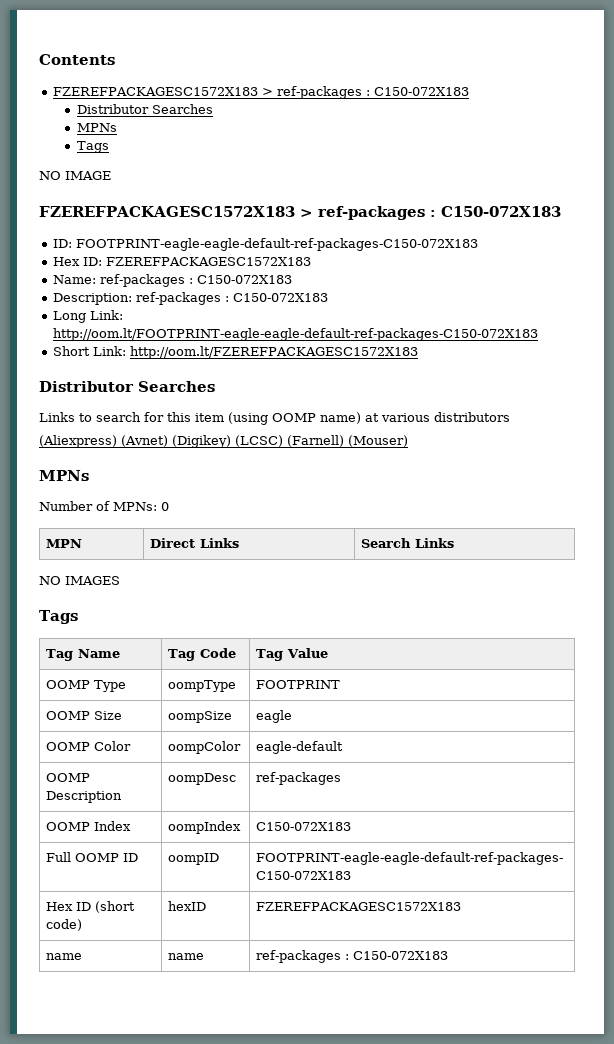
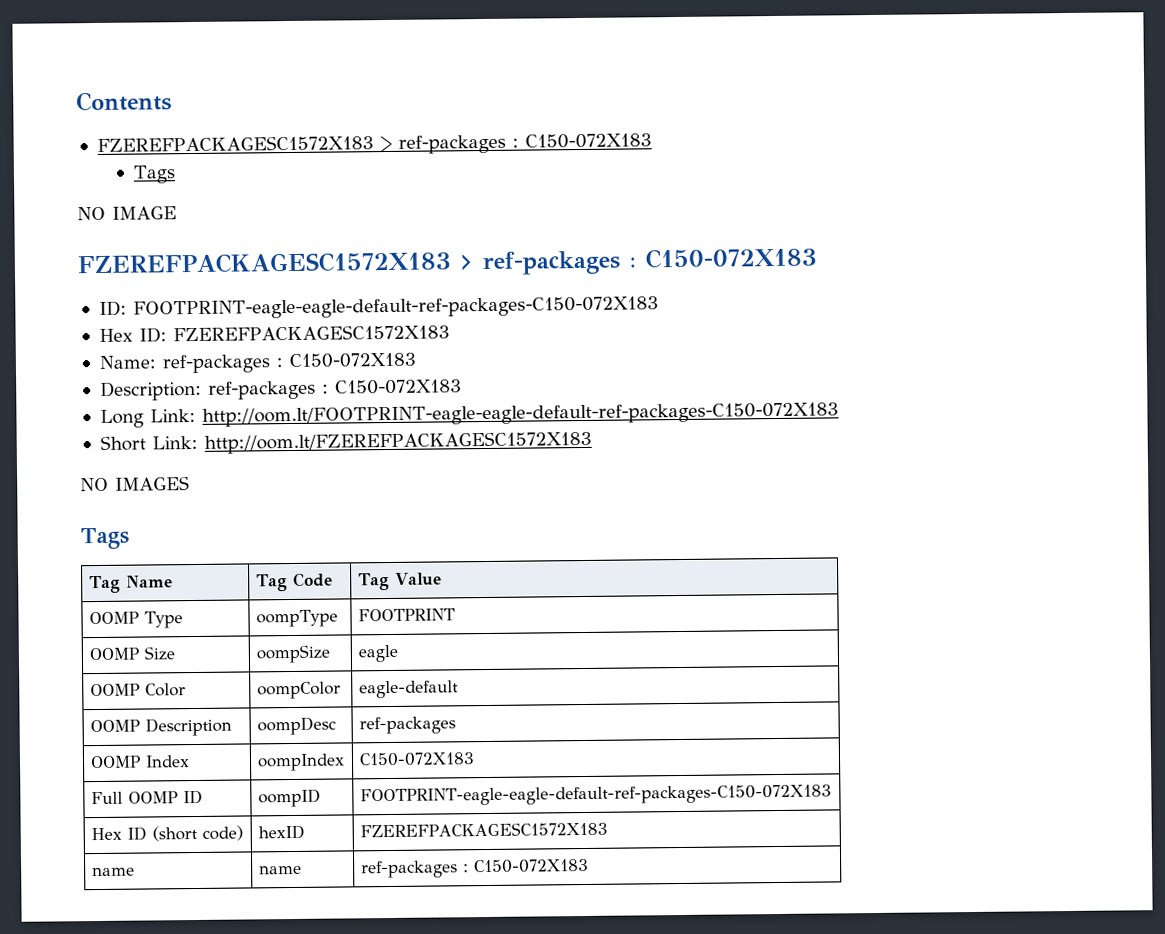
[76,104,213,114] [76,123,117,132] // Distributor Searches // MPNs -> (652, 141) none
[39,381,215,392] [39,412,510,425] [39,435,408,448] [39,470,89,481] [39,501,169,511] [46,539,83,548] [150,538,240,548] [361,538,455,548] // Distributor Searches // Links to search for this item (using OOMP name) at various distributors // (Aliexpress) (Avnet) (Digikey) (LCSC) (Farnell) (Mouser) // MPNs // Number of MPNs: 0 // MPN | Direct Links | Search Links -> (592, 442) none

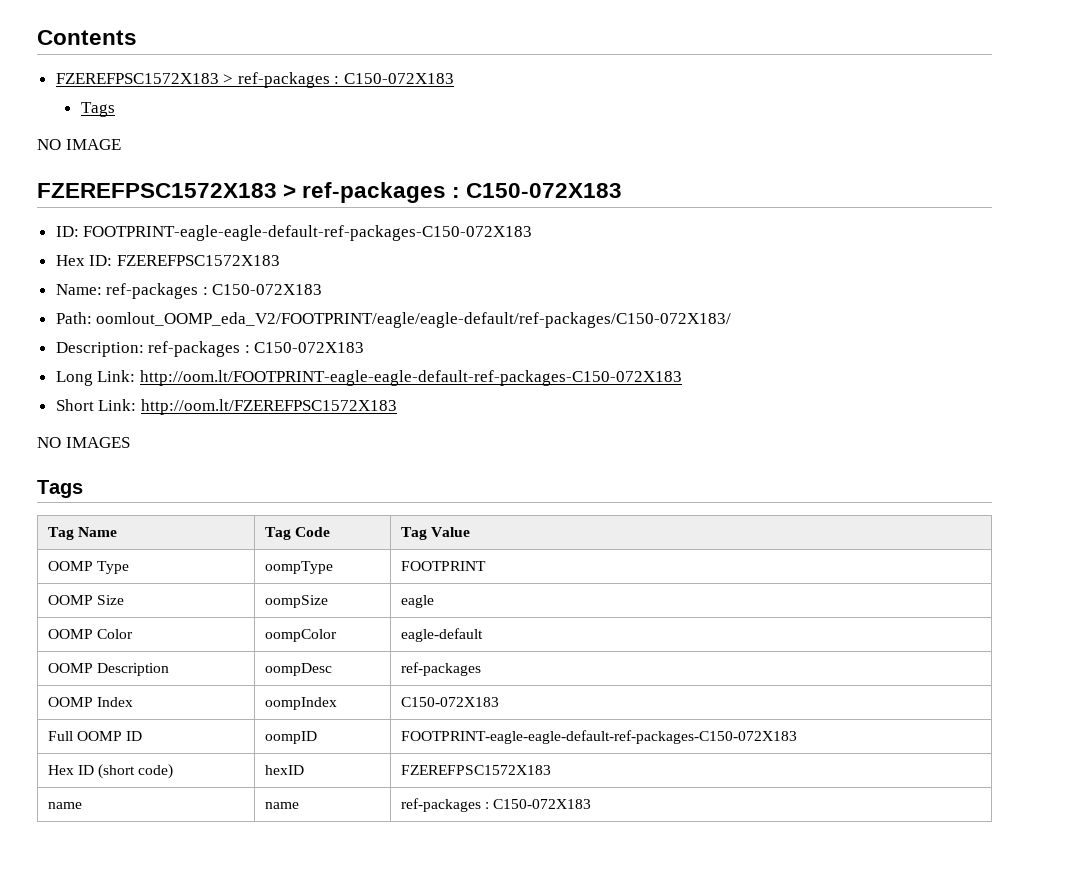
[96,135,374,152] FZEREFPACKAGESC1572X183 -> [55,73,219,84] FZEREFPSC1572X183
[77,251,451,275] FZEREFPACKAGESC1572X183 -> [37,183,277,198] FZEREFPSC1572X183
[172,324,450,342] FZEREFPACKAGESC1572X183 -> [116,255,280,266] FZEREFPSC1572X183
(416, 360) none -> [55,312,732,328] // Path: oomlout_OOMP_eda_V2/FOOTPRINT/eagle/eagle-default/ref-packages/C150-072X183/
[203,430,592,454] http://oom.lt/FZEREFPACKAGESC1572X183 -> [140,399,397,415] http://oom.lt/FZEREFPSC1572X183
[359,821,608,838] FZEREFPACKAGESC1572X183 -> [400,765,551,775] FZEREFPSC1572X183

